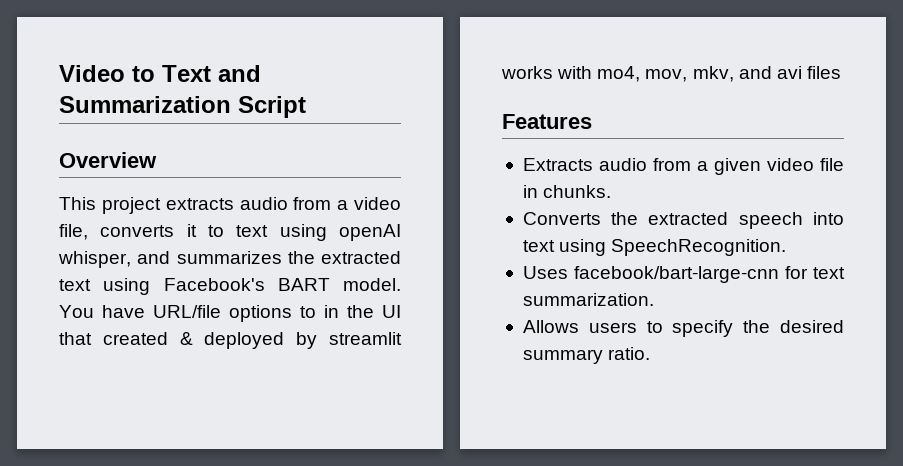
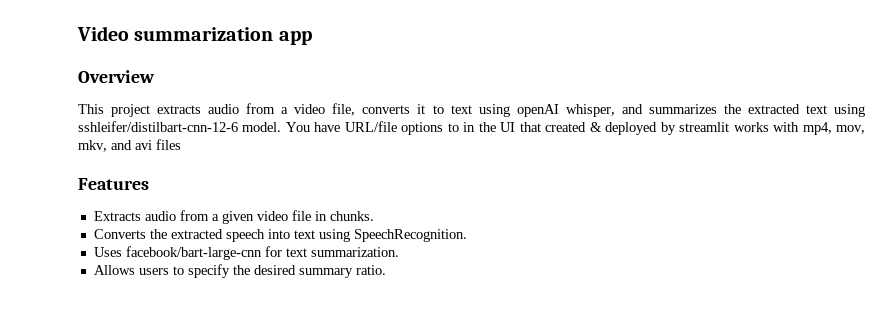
[132,65,261,82] [59,96,306,118] to Text and Summarization Script -> [134,27,312,45] summarization app
[163,278,330,291] Facebook's BART -> [78,121,238,132] sshleifer/distilbart-cnn-12-6
[597,66,641,82] mo4, -> [802,122,832,135] mp4,

